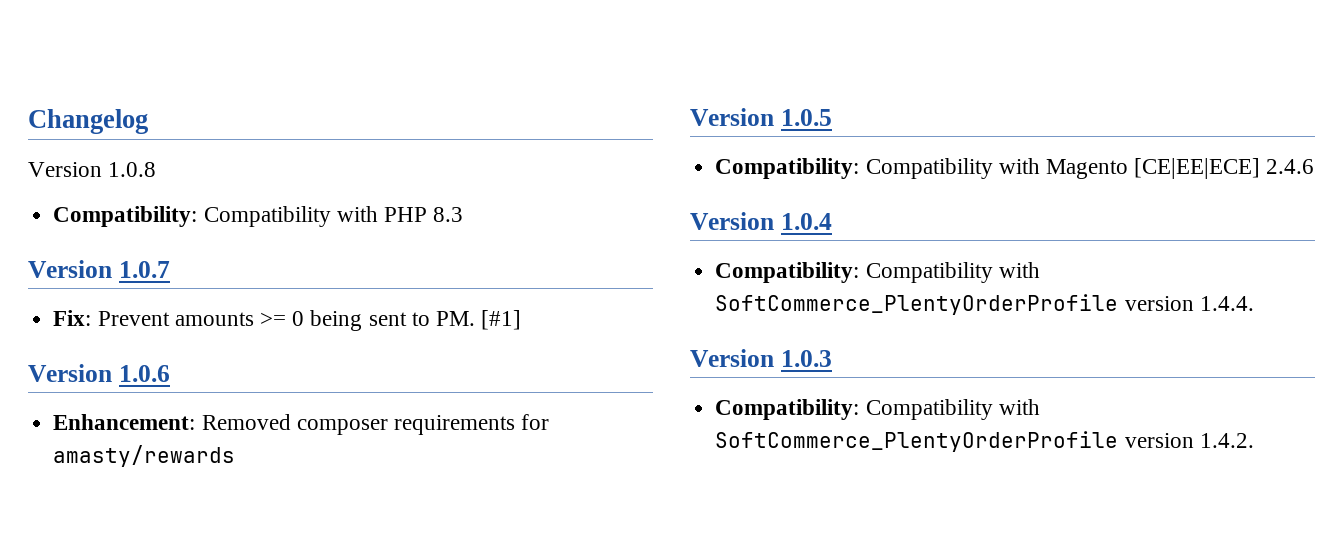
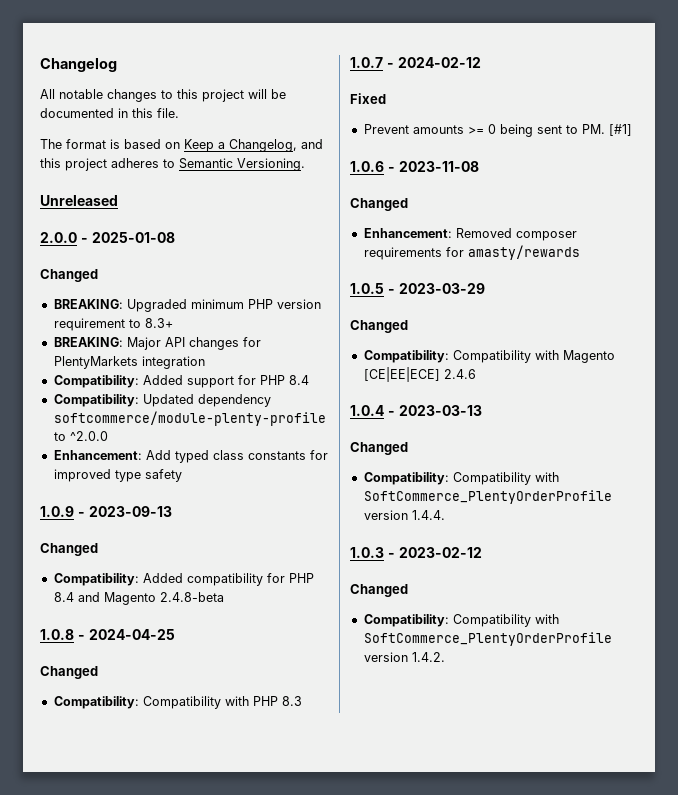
[28,162,157,177] Version 1.0.8 -> [40,89,286,102] [40,108,179,118] [40,139,323,152] [40,158,305,171] [40,195,118,206] [40,232,175,243] [40,269,98,282] [53,299,321,312] [53,318,173,331] [53,337,261,350] [53,356,205,369] [53,375,309,388] [53,394,271,407] [53,411,326,426] [53,431,108,441] [53,450,328,463] [53,469,182,482] [40,506,172,517] [40,543,98,556] [53,573,314,586] [53,592,224,605] [40,629,175,640] [40,666,98,679] All notable changes to this project will be documented in this file. // The format is based on Keep a Changelog, and this project adheres to Semantic Versioning. // Unreleased // 2.0.0 - 2025-01-08 // Changed // BREAKING: Upgraded minimum PHP version requirement to 8.3+ // BREAKING: Major API changes for PlentyMarkets integration // Compatibility: Added support for PHP 8.4 // Compatibility: Updated dependency softcommerce/module-plenty-profile to ^2.0.0 // Enhancement: Add typed class constants for improved type safety // 1.0.9 - 2023-09-13 // Changed // Compatibility: Added compatibility for PHP 8.4 and Magento 2.4.8-beta // 1.0.8 - 2024-04-25 // Changed
[28,260,112,278] Version -> (302, 701) none
[53,310,92,326] // Fix: -> [386,57,481,68] [350,93,386,104] - 2024-02-12 // Fixed //
[28,364,112,382] Version -> (632, 130) none
(170, 373) none -> [387,161,479,172] [350,198,408,211] - 2023-11-08 // Changed
[690,108,774,126] Version -> (580, 252) none
(832, 117) none -> [387,283,485,294] [350,320,408,333] - 2023-03-29 // Changed
[690,212,774,230] Version -> (476, 374) none
(832, 221) none -> [387,405,482,416] [350,442,408,455] - 2023-03-13 // Changed
[690,349,774,367] Version -> (445, 515) none
(832, 358) none -> [387,547,482,558] [350,584,408,597] - 2023-02-12 // Changed

